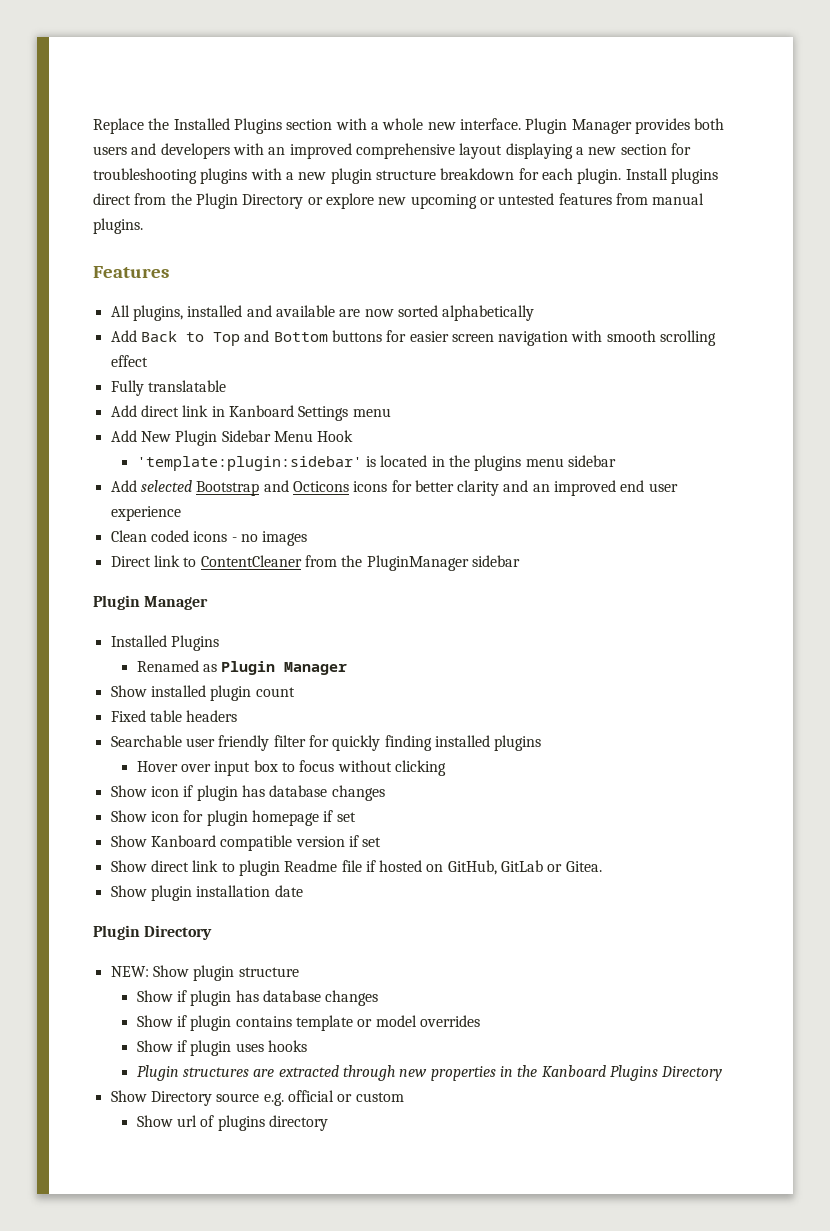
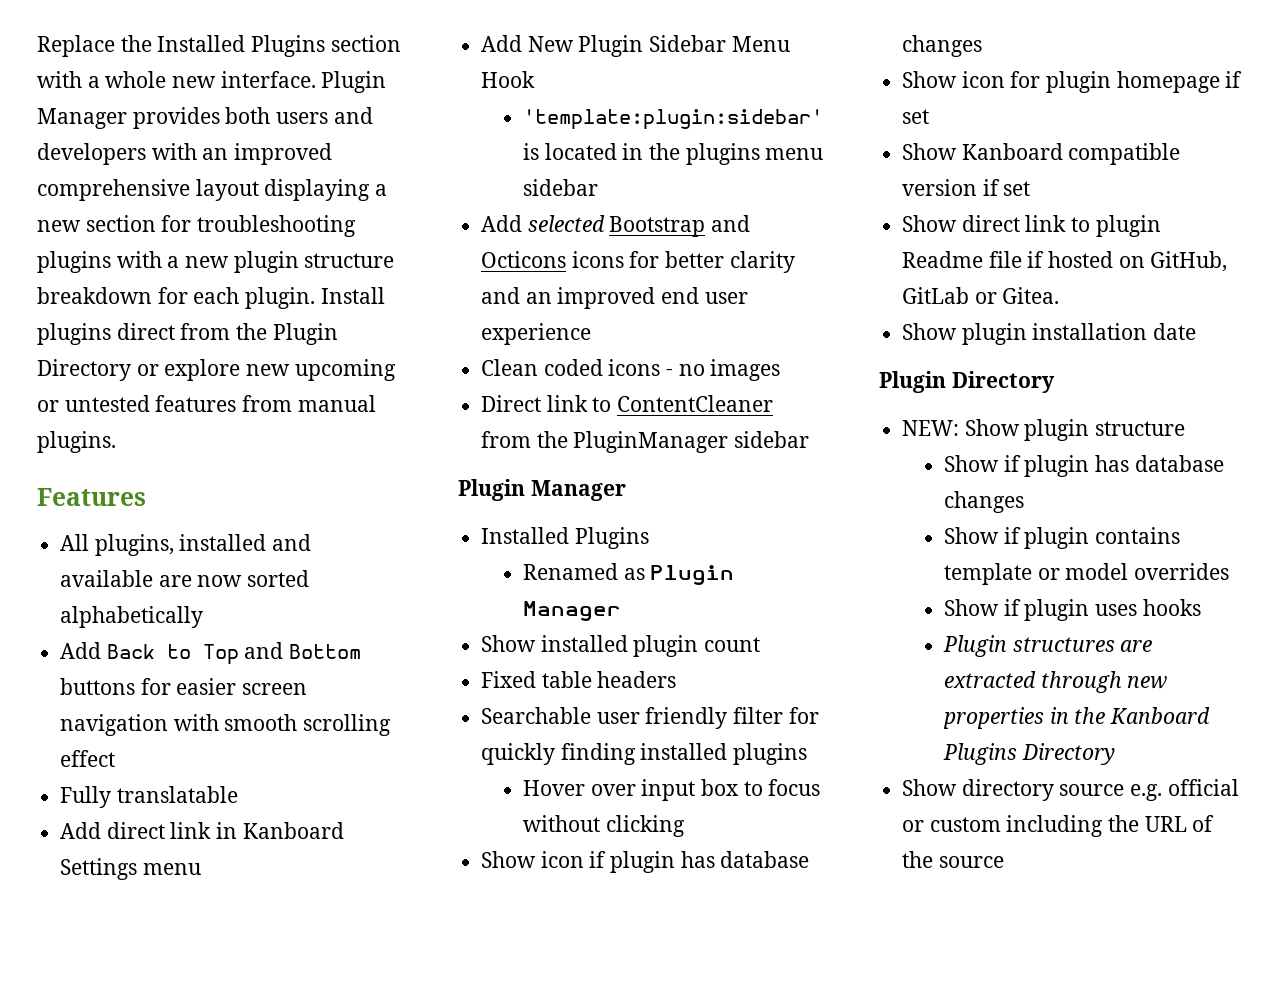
[150,1091,212,1106] Directory -> [961,779,1054,801] directory
[136,1115,328,1131] // Show url of plugins directory -> [1006,815,1215,837] [902,851,1004,868] including the URL of the source

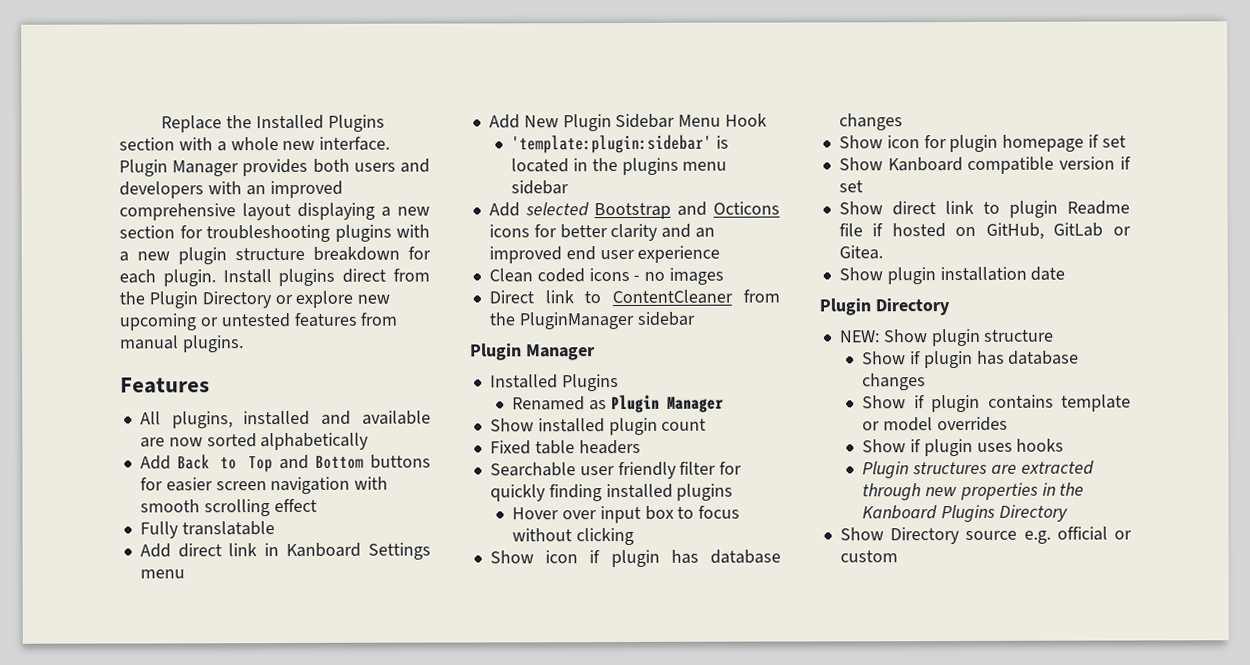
[961,779,1054,801] directory -> [890,527,961,545] Directory
[1006,815,1215,837] [902,851,1004,868] including the URL of the source -> (898, 556) none

